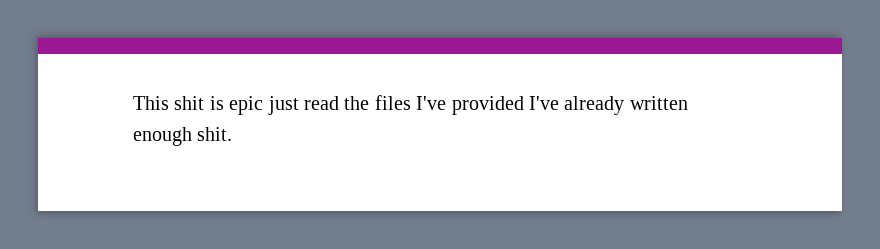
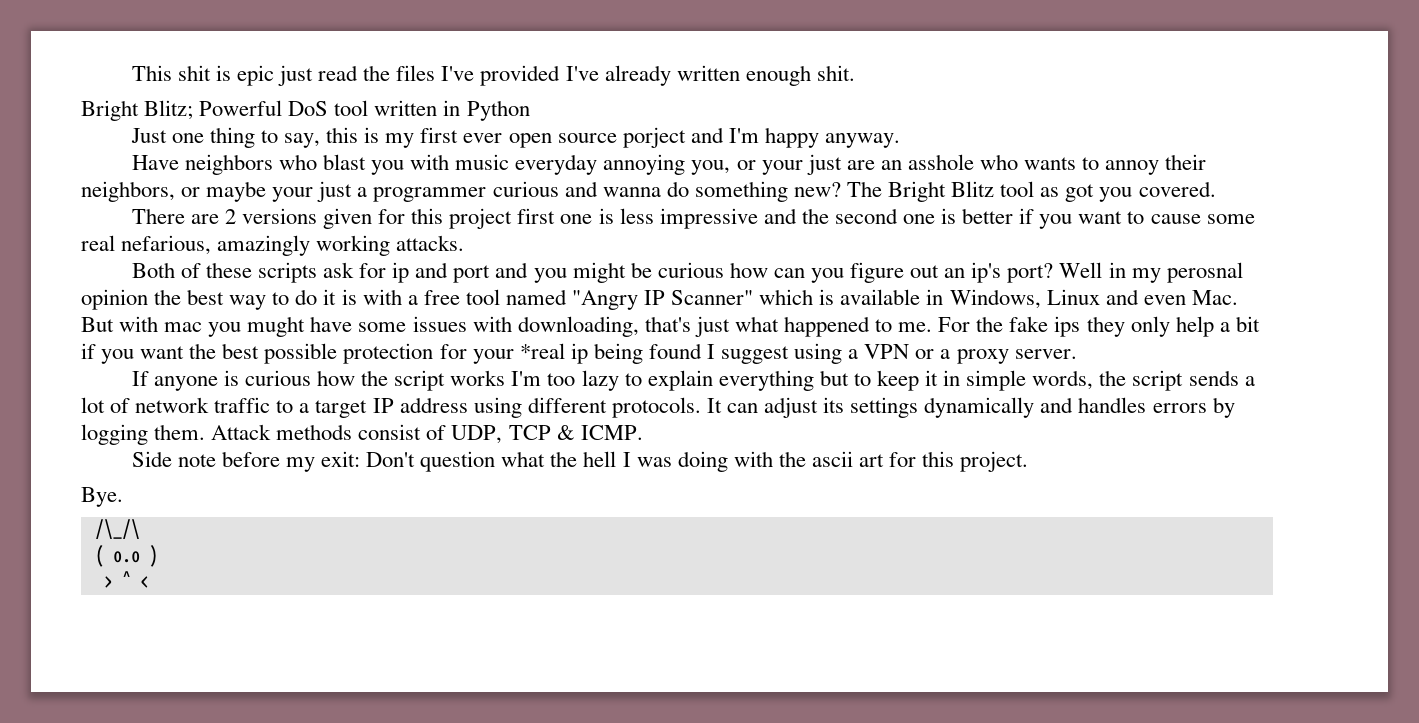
(233, 134) none -> [81,100,530,121] [130,127,900,148] [131,154,1207,175] [81,181,1216,202] [131,208,1255,229] [81,235,465,256] [131,262,1243,283] [81,289,1238,310] [81,316,1260,337] [81,343,1077,364] [131,370,1255,391] [81,397,1235,418] [81,424,643,445] [131,451,1029,472] [81,487,123,507] [94,519,140,539] [94,545,158,567] [103,571,149,588] // Bright Blitz; Powerful DoS tool written in Python // Just one thing to say, this is my first ever open source porject and I'm happy anyway. // Have neighbors who blast you with music everyday annoying you, or your just are an asshole who wants to annoy their neighbors, or maybe your just a programmer curious and wanna do something new? The Bright Blitz tool as got you covered. // There are 2 versions given for this project first one is less impressive and the second one is better if you want to cause some real nefarious, amazingly working attacks. // Both of these scripts ask for ip and port and you might be curious how can you figure out an ip's port? Well in my perosnal opinion the best way to do it is with a free tool named "Angry IP Scanner" which is available in Windows, Linux and even Mac. But with mac you mught have some issues with downloading, that's just what happened to me. For the fake ips they only help a bit if you want the best possible protection for your *real ip being found I suggest using a VPN or a proxy server. // If anyone is curious how the script works I'm too lazy to explain everything but to keep it in simple words, the script sends a lot of network traffic to a target IP address using different protocols. It can adjust its settings dynamically and handles errors by logging them. Attack methods consist of UDP, TCP & ICMP. // Side note before my exit: Don't question what the hell I was doing with the ascii art for this project. // Bye. // /\_/\ // ( o.o ) // > ^ <

